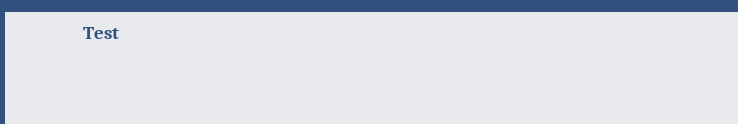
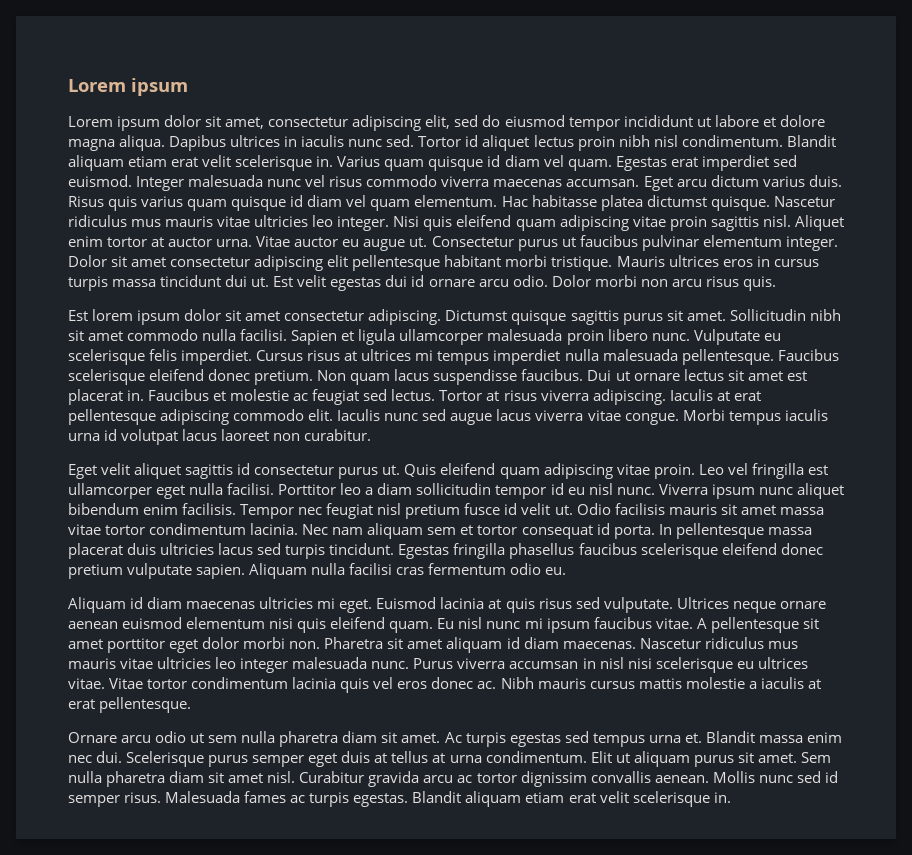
[83,27,119,39] Test -> [68,78,188,96] [68,115,825,131] [68,135,836,151] [68,155,797,171] [68,175,842,191] [68,195,835,211] [68,215,844,231] [68,235,838,251] [68,255,819,271] [68,275,776,291] [68,309,841,325] [68,329,781,345] [68,349,839,365] [68,369,807,385] [68,389,761,405] [68,409,828,425] [68,429,372,445] [68,463,828,479] [68,483,844,499] [68,503,824,519] [68,523,812,539] [68,543,823,559] [68,563,567,579] [68,597,826,613] [68,617,819,633] [68,637,798,653] [68,657,808,673] [68,677,821,693] [68,697,192,713] [68,731,842,747] [68,751,831,767] [68,771,838,787] [68,791,731,807] Lorem ipsum // Lorem ipsum dolor sit amet, consectetur adipiscing elit, sed do eiusmod tempor incididunt ut labore et dolore magna aliqua. Dapibus ultrices in iaculis nunc sed. Tortor id aliquet lectus proin nibh nisl condimentum. Blandit aliquam etiam erat velit scelerisque in. Varius quam quisque id diam vel quam. Egestas erat imperdiet sed euismod. Integer malesuada nunc vel risus commodo viverra maecenas accumsan. Eget arcu dictum varius duis. Risus quis varius quam quisque id diam vel quam elementum. Hac habitasse platea dictumst quisque. Nascetur ridiculus mus mauris vitae ultricies leo integer. Nisi quis eleifend quam adipiscing vitae proin sagittis nisl. Aliquet enim tortor at auctor urna. Vitae auctor eu augue ut. Consectetur purus ut faucibus pulvinar elementum integer. Dolor sit amet consectetur adipiscing elit pellentesque habitant morbi tristique. Mauris ultrices eros in cursus turpis massa tincidunt dui ut. Est velit egestas dui id ornare arcu odio. Dolor morbi non arcu risus quis. // Est lorem ipsum dolor sit amet consectetur adipiscing. Dictumst quisque sagittis purus sit amet. Sollicitudin nibh sit amet commodo nulla facilisi. Sapien et ligula ullamcorper malesuada proin libero nunc. Vulputate eu scelerisque felis imperdiet. Cursus risus at ultrices mi tempus imperdiet nulla malesuada pellentesque. Faucibus scelerisque eleifend donec pretium. Non quam lacus suspendisse faucibus. Dui ut ornare lectus sit amet est placerat in. Faucibus et molestie ac feugiat sed lectus. Tortor at risus viverra adipiscing. Iaculis at erat pellentesque adipiscing commodo elit. Iaculis nunc sed augue lacus viverra vitae congue. Morbi tempus iaculis urna id volutpat lacus laoreet non curabitur. // Eget velit aliquet sagittis id consectetur purus ut. Quis eleifend quam adipiscing vitae proin. Leo vel fringilla est ullamcorper eget nulla facilisi. Porttitor leo a diam sollicitudin tempor id eu nisl nunc. Viverra ipsum nunc aliquet bibendum enim facilisis. Tempor nec feugiat nisl pretium fusce id velit ut. Odio facilisis mauris sit amet massa vitae tortor condimentum lacinia. Nec nam aliquam sem et tortor consequat id porta. In pellentesque massa placerat duis ultricies lacus sed turpis tincidunt. Egestas fringilla phasellus faucibus scelerisque eleifend donec pretium vulputate sapien. Aliquam nulla facilisi cras fermentum odio eu. // Aliquam id diam maecenas ultricies mi eget. Euismod lacinia at quis risus sed vulputate. Ultrices neque ornare aenean euismod elementum nisi quis eleifend quam. Eu nisl nunc mi ipsum faucibus vitae. A pellentesque sit amet porttitor eget dolor morbi non. Pharetra sit amet aliquam id diam maecenas. Nascetur ridiculus mus mauris vitae ultricies leo integer malesuada nunc. Purus viverra accumsan in nisl nisi scelerisque eu ultrices vitae. Vitae tortor condimentum lacinia quis vel eros donec ac. Nibh mauris cursus mattis molestie a iaculis at erat pellentesque. // Ornare arcu odio ut sem nulla pharetra diam sit amet. Ac turpis egestas sed tempus urna et. Blandit massa enim nec dui. Scelerisque purus semper eget duis at tellus at urna condimentum. Elit ut aliquam purus sit amet. Sem nulla pharetra diam sit amet nisl. Curabitur gravida arcu ac tortor dignissim convallis aenean. Mollis nunc sed id semper risus. Malesuada fames ac turpis egestas. Blandit aliquam etiam erat velit scelerisque in.

